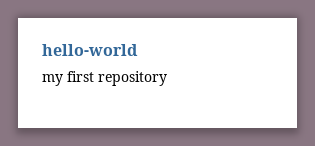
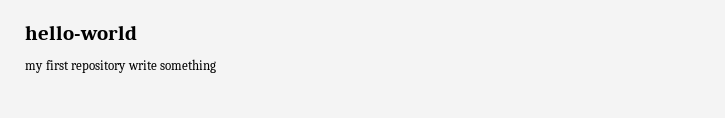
(167, 78) none -> [127,59,217,73] write something

